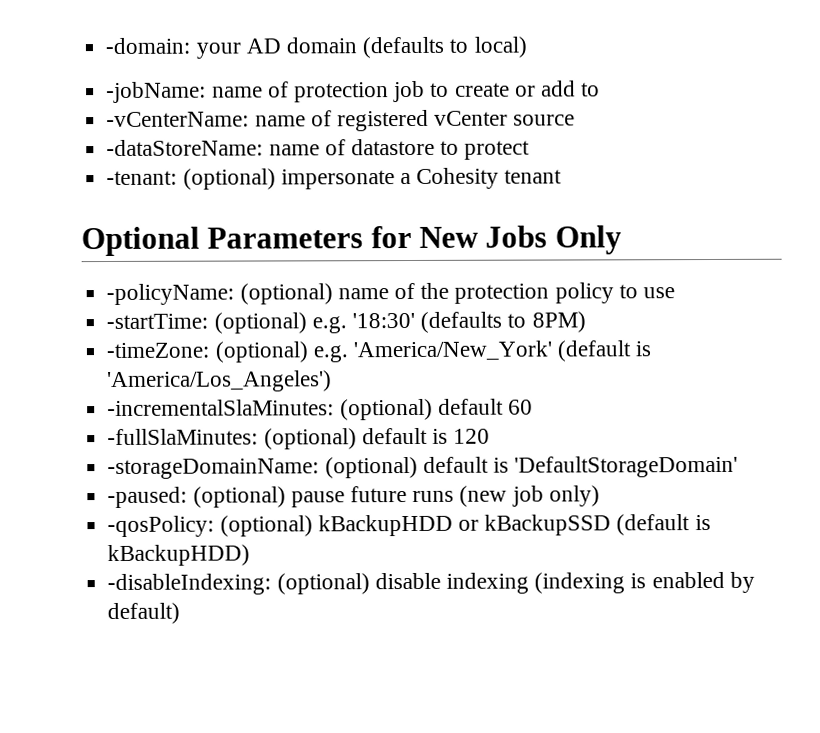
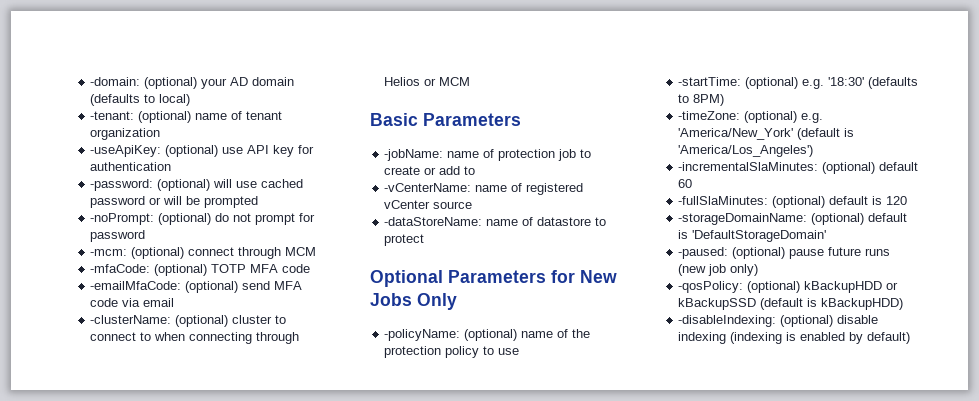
(191, 46) none -> [144,77,198,89] (optional)
(527, 47) none -> [90,111,283,123] [90,128,161,140] [90,145,315,157] [90,162,172,171] [90,179,304,191] [90,196,259,208] [90,213,316,225] [90,230,146,242] [90,247,317,259] [90,264,311,276] [90,281,303,293] [90,298,175,307] [90,315,287,327] [90,332,300,344] [384,77,471,86] [370,113,521,126] // -tenant: (optional) name of tenant organization // -useApiKey: (optional) use API key for authentication // -password: (optional) will use cached password or will be prompted // -noPrompt: (optional) do not prompt for password // -mcm: (optional) connect through MCM // -mfaCode: (optional) TOTP MFA code // -emailMfaCode: (optional) send MFA code via email // -clusterName: (optional) cluster to connect to when connecting through Helios or MCM // Basic Parameters
[106,167,563,190] // -tenant: (optional) impersonate a Cohesity tenant -> (425, 240) none

